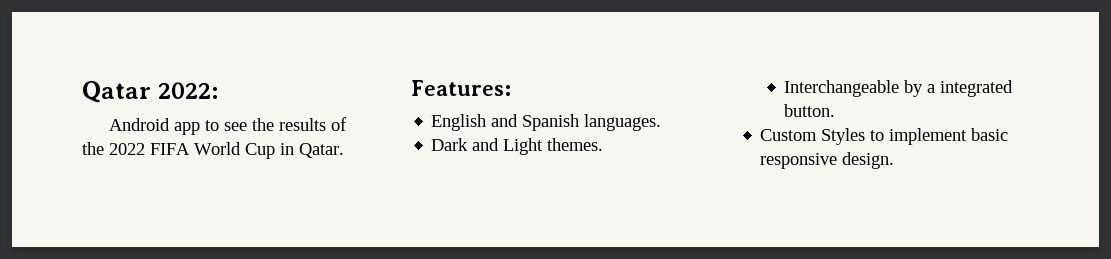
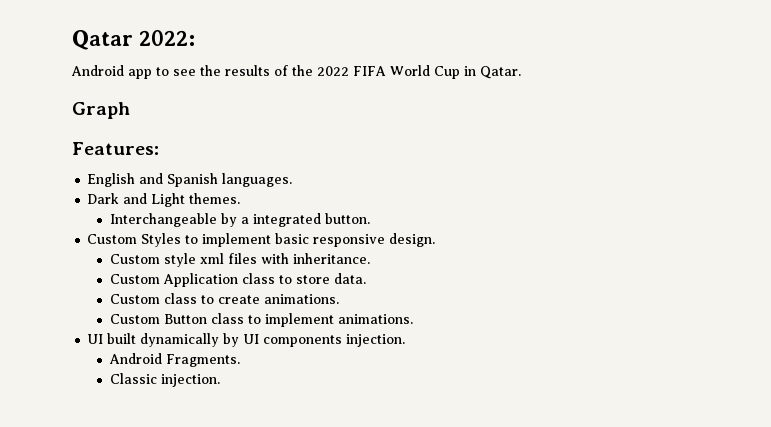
(344, 150) none -> [72,102,130,119] // Graph
(895, 160) none -> [109,253,370,267] [109,273,366,287] [109,293,339,304] [109,313,413,327] [87,333,406,347] [108,353,240,367] [109,373,220,387] // Custom style xml files with inheritance. // Custom Application class to store data. // Custom class to create animations. // Custom Button class to implement animations. // UI built dynamically by UI components injection. // Android Fragments. // Classic injection.

